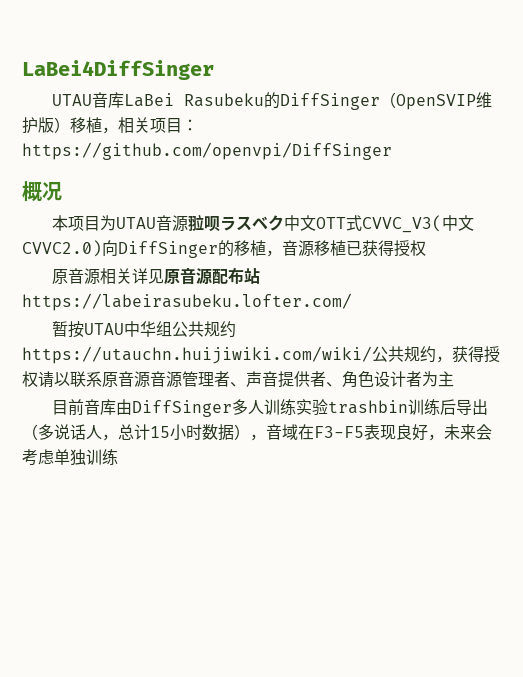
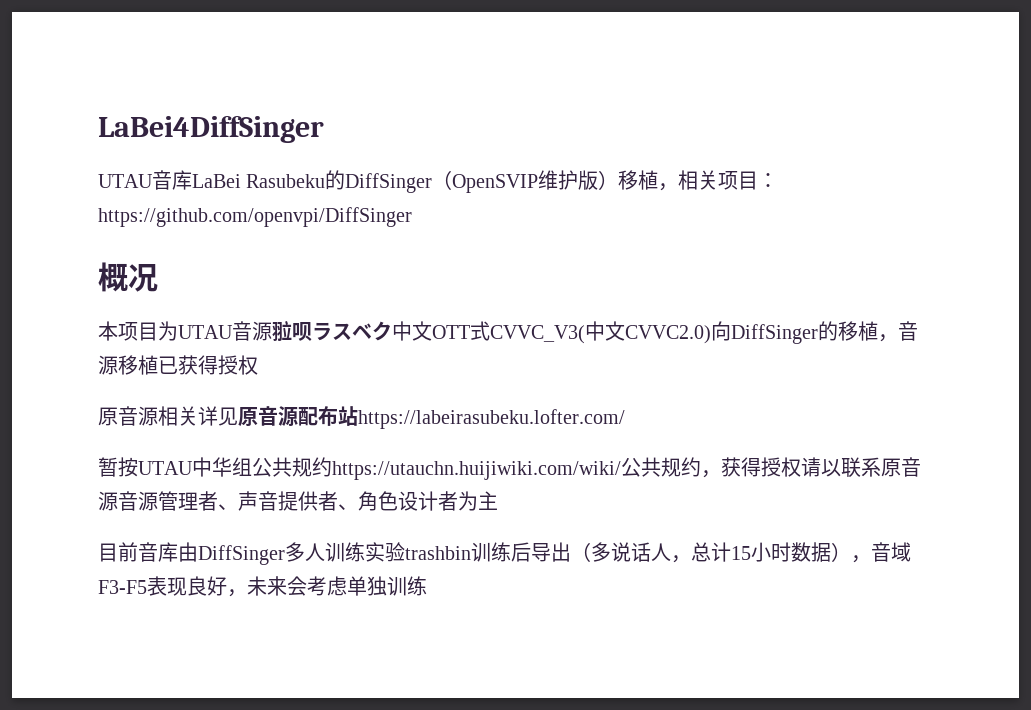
[298,424,314,440] 在 -> (911, 552) none

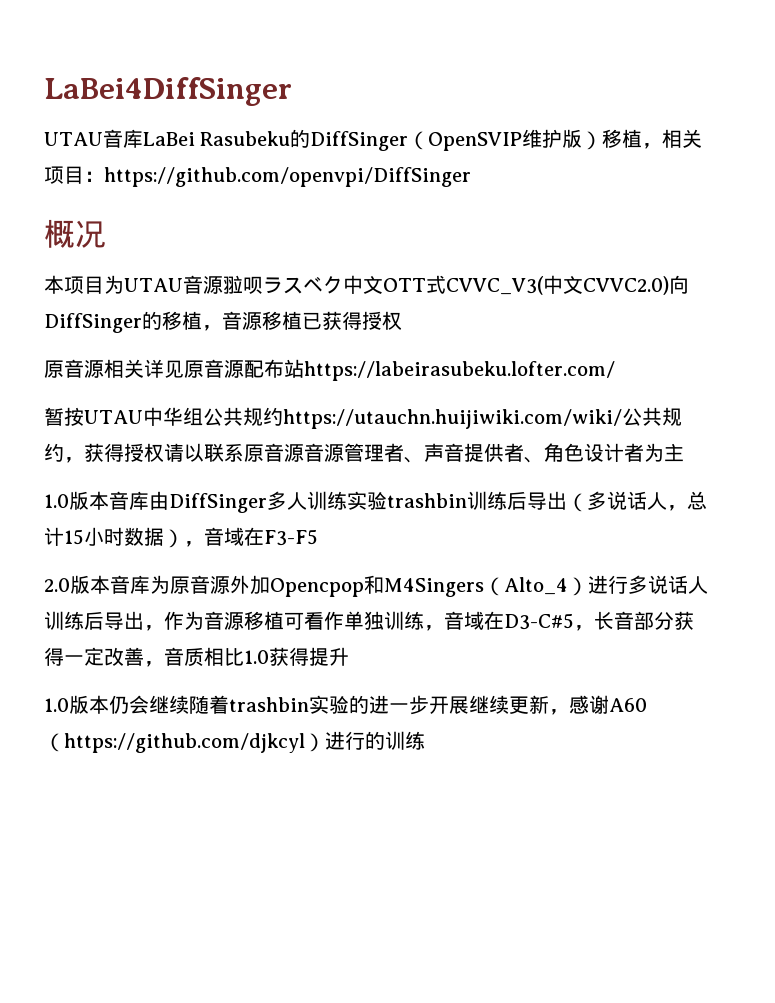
[98,542,138,562] 目前 -> [44,491,109,510] 1.0版本
(911, 552) none -> [244,527,264,546] 在
[147,576,387,597] 表现良好，未来会考虑单独 -> [44,575,708,597] [44,611,694,631] [44,647,349,667] [44,695,647,715] [44,731,385,753] // 2.0版本音库为原音源外加Opencpop和M4Singers（Alto_4）进行多说话人训练后导出，作为音源移植可看作单独训练，音域在D3-C#5，长音部分获得一定改善，音质相比1.0获得提升 // 1.0版本仍会继续随着trashbin实验的进一步开展继续更新，感谢A60（https://github.com/djkcyl）进行的

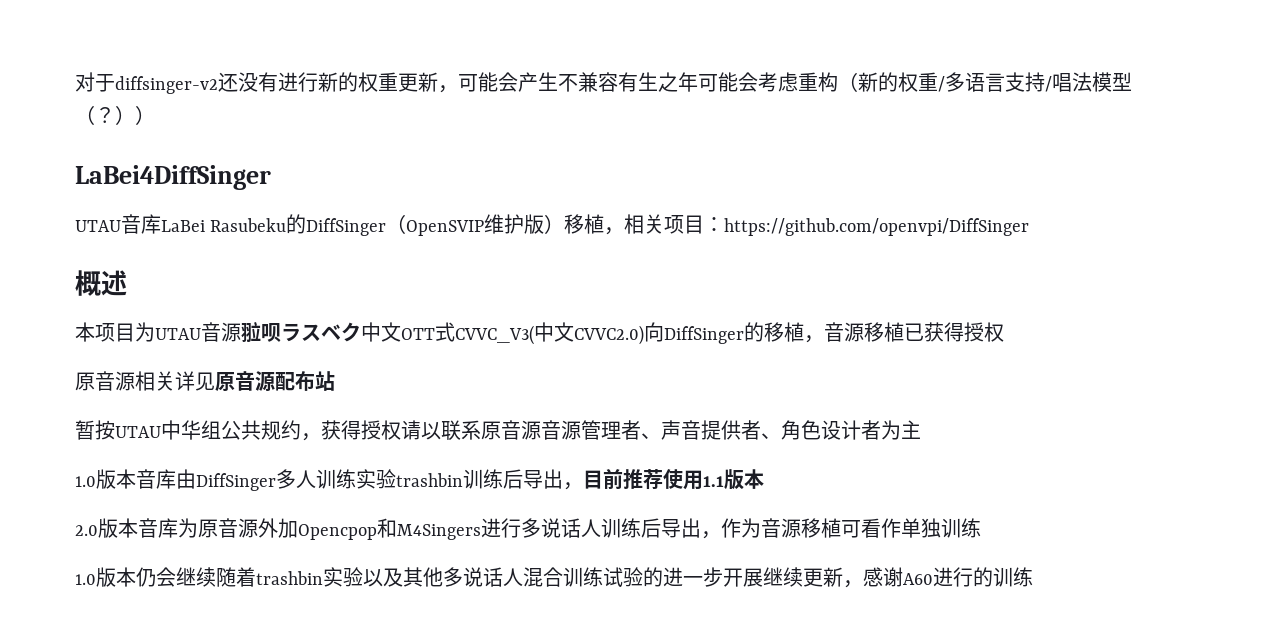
(44, 91) none -> [75,72,1132,94] [75,105,155,125] 对于diffsinger-v2还没有进行新的权重更新，可能会产生不兼容有生之年可能会考虑重构（新的权重/多语言支持/唱法模型（？）） //
[75,220,106,248] 况 -> [101,270,127,296] 述
[304,361,615,381] https://labeirasubeku.lofter.com/ -> (335, 381) none
[282,407,682,429] [44,443,64,462] https://utauchn.huijiwiki.com/wiki/公共规约 -> (301, 430) none
[567,491,707,512] [44,527,318,548] （多说话人，总计15小时数据），音域在F3-F5 -> [563,469,764,490] ，目前推荐使用1.1版本
[484,577,588,596] （Alto_4） -> (481, 532) none
[424,611,694,631] [44,647,349,667] ，音域在D3-C#5，长音部分获得一定改善，音质相比1.0获得提升 -> (981, 528) none
(349, 705) none -> [363,567,643,587] 以及其他多说话人混合训练试验
[44,733,325,753] （https://github.com/djkcyl） -> (933, 579) none

